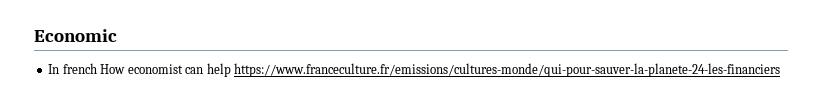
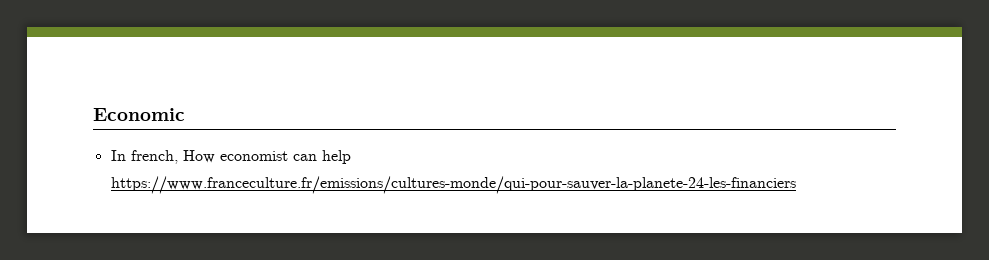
[62,63,97,74] french -> [130,150,178,164] french,

